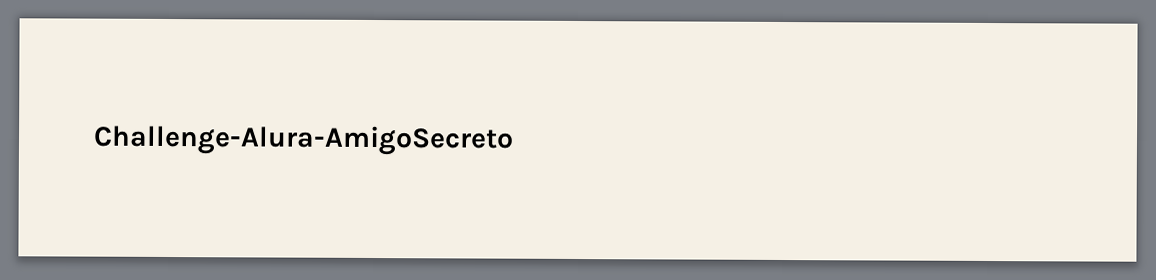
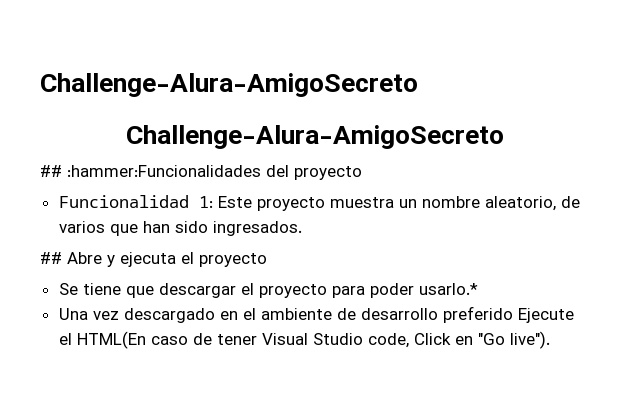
[93,124,514,156] Challenge-Alura-AmigoSecreto -> [40,73,418,97] [125,125,504,149] [40,165,362,180] [58,195,580,211] [58,221,302,236] [40,252,267,267] [58,283,478,298] [58,306,574,323] [58,331,550,349] Challenge-Alura-AmigoSecreto // Challenge-Alura-AmigoSecreto // ## :hammer:Funcionalidades del proyecto // Funcionalidad 1: Este proyecto muestra un nombre aleatorio, de varios que han sido ingresados. // ## Abre y ejecuta el proyecto // Se tiene que descargar el proyecto para poder usarlo.* // Una vez descargado en el ambiente de desarrollo preferido Ejecute el HTML(En caso de tener Visual Studio code, Click en "Go live").

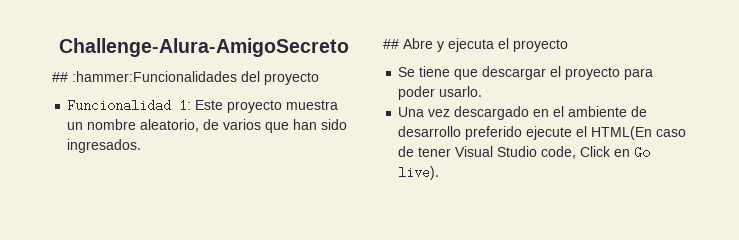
[40,73,418,97] [125,125,504,149] Challenge-Alura-AmigoSecreto // Challenge-Alura-AmigoSecreto -> [59,38,349,57] Challenge-Alura-AmigoSecreto
[418,283,478,295] usarlo.* -> [439,86,483,97] usarlo.
[517,308,574,323] Ejecute -> [526,126,573,140] ejecute
[477,331,550,349] "Go live"). -> [634,146,651,159] [398,166,440,180] Go live).

